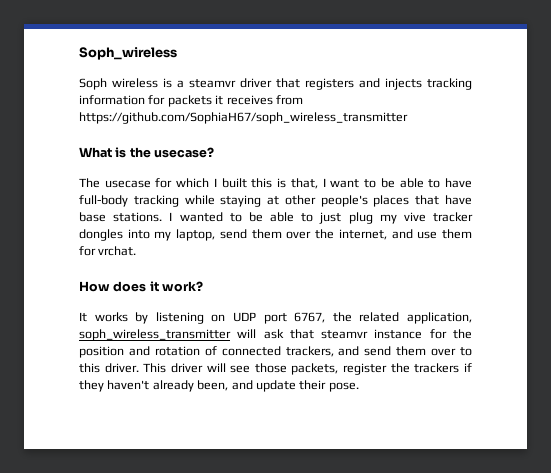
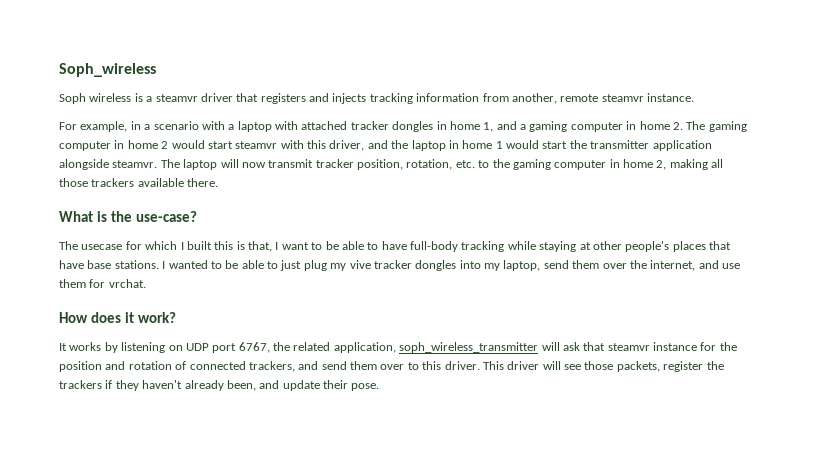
[148,95,303,107] [79,112,408,124] for packets it receives from https://github.com/SophiaH67/soph_wireless_transmitter -> [482,93,694,104] [59,121,747,132] [59,140,712,151] [59,159,724,170] [59,178,219,187] from another, remote steamvr instance. // For example, in a scenario with a laptop with attached tracker dongles in home 1, and a gaming computer in home 2. The gaming computer in home 2 would start steamvr with this driver, and the laptop in home 1 would start the transmitter application alongside steamvr. The laptop will now transmit tracker position, rotation, etc. to the gaming computer in home 2, making all those trackers available there.
[154,147,215,158] usecase? -> [135,211,197,222] use-case?

